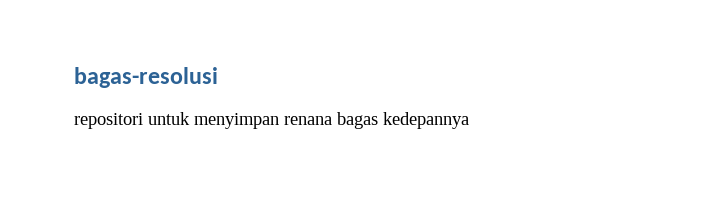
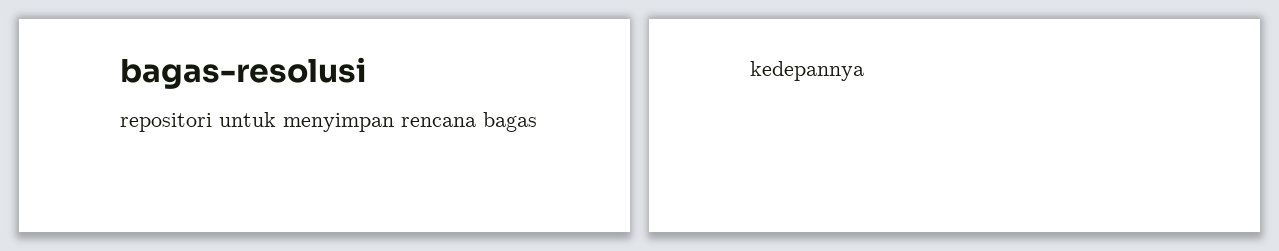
[284,116,332,125] renana -> [401,117,476,127] rencana

